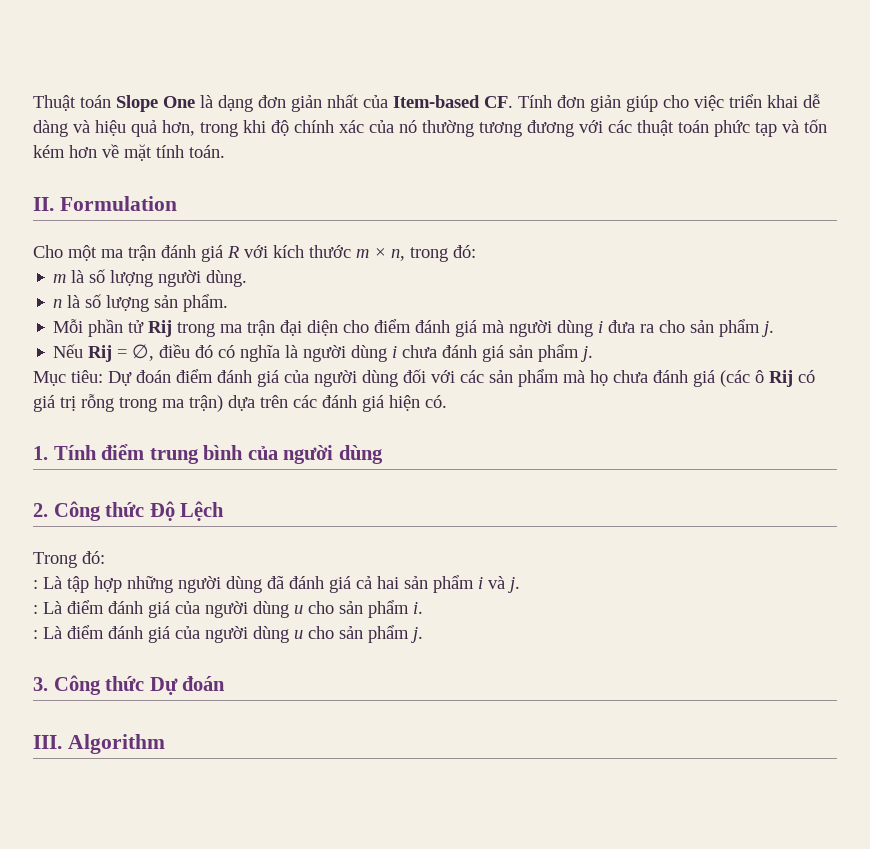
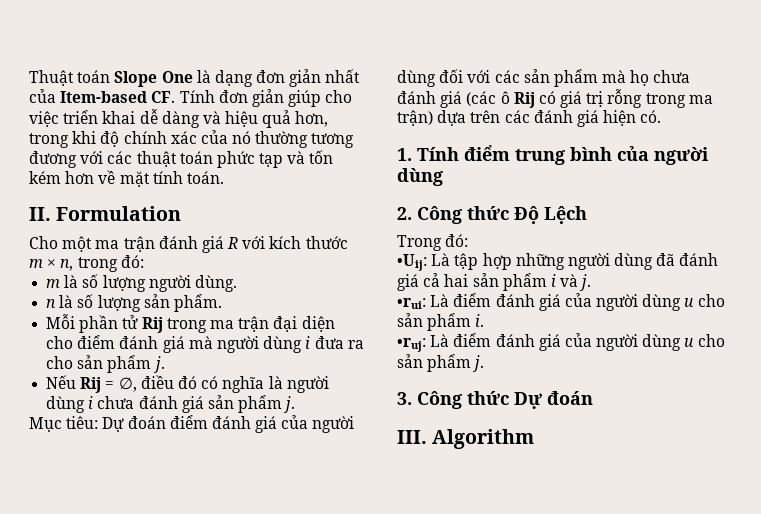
[33,580,38,589] : -> [397,254,427,271] •Uij:
[33,605,38,614] : -> [397,298,426,309] •rui:
[33,630,38,639] : -> [397,338,426,352] •ruj:

